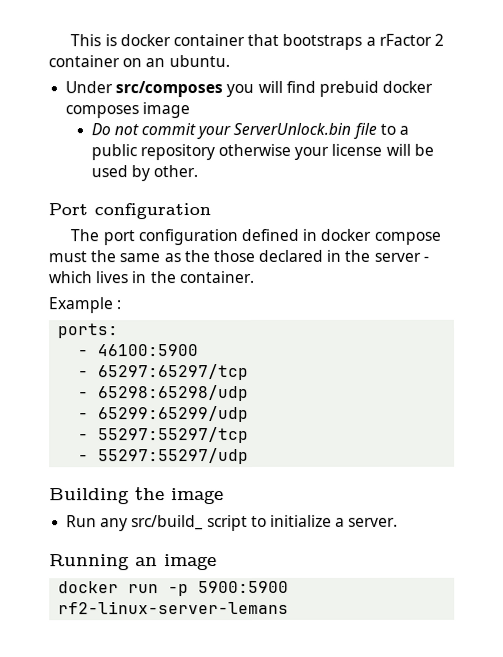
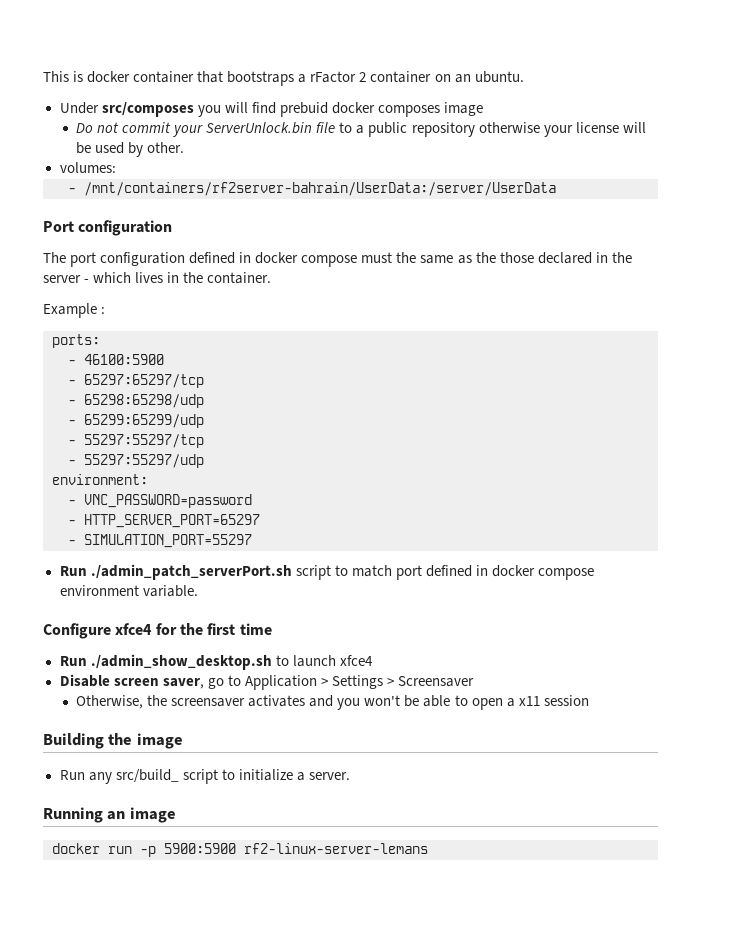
(199, 171) none -> [59,162,116,173] [68,182,556,196] // volumes: // - /mnt/containers/rf2server-bahrain/UserData:/server/UserData
(250, 456) none -> [52,474,148,485] [68,494,252,508] [68,514,260,528] [68,534,252,548] [59,564,594,580] [59,585,198,597] [43,623,272,639] [59,654,373,670] [59,674,474,690] [76,695,589,710] // environment: // - VNC_PASSWORD=password // - HTTP_SERVER_PORT=65297 // - SIMULATION_PORT=55297 // Run ./admin_patch_serverPort.sh script to match port defined in docker compose environment variable. // Configure xfce4 for the first time // Run ./admin_show_desktop.sh to launch xfce4 // Disable screen saver, go to Application > Settings > Screensaver // Otherwise, the screensaver activates and you won't be able to open a x11 session

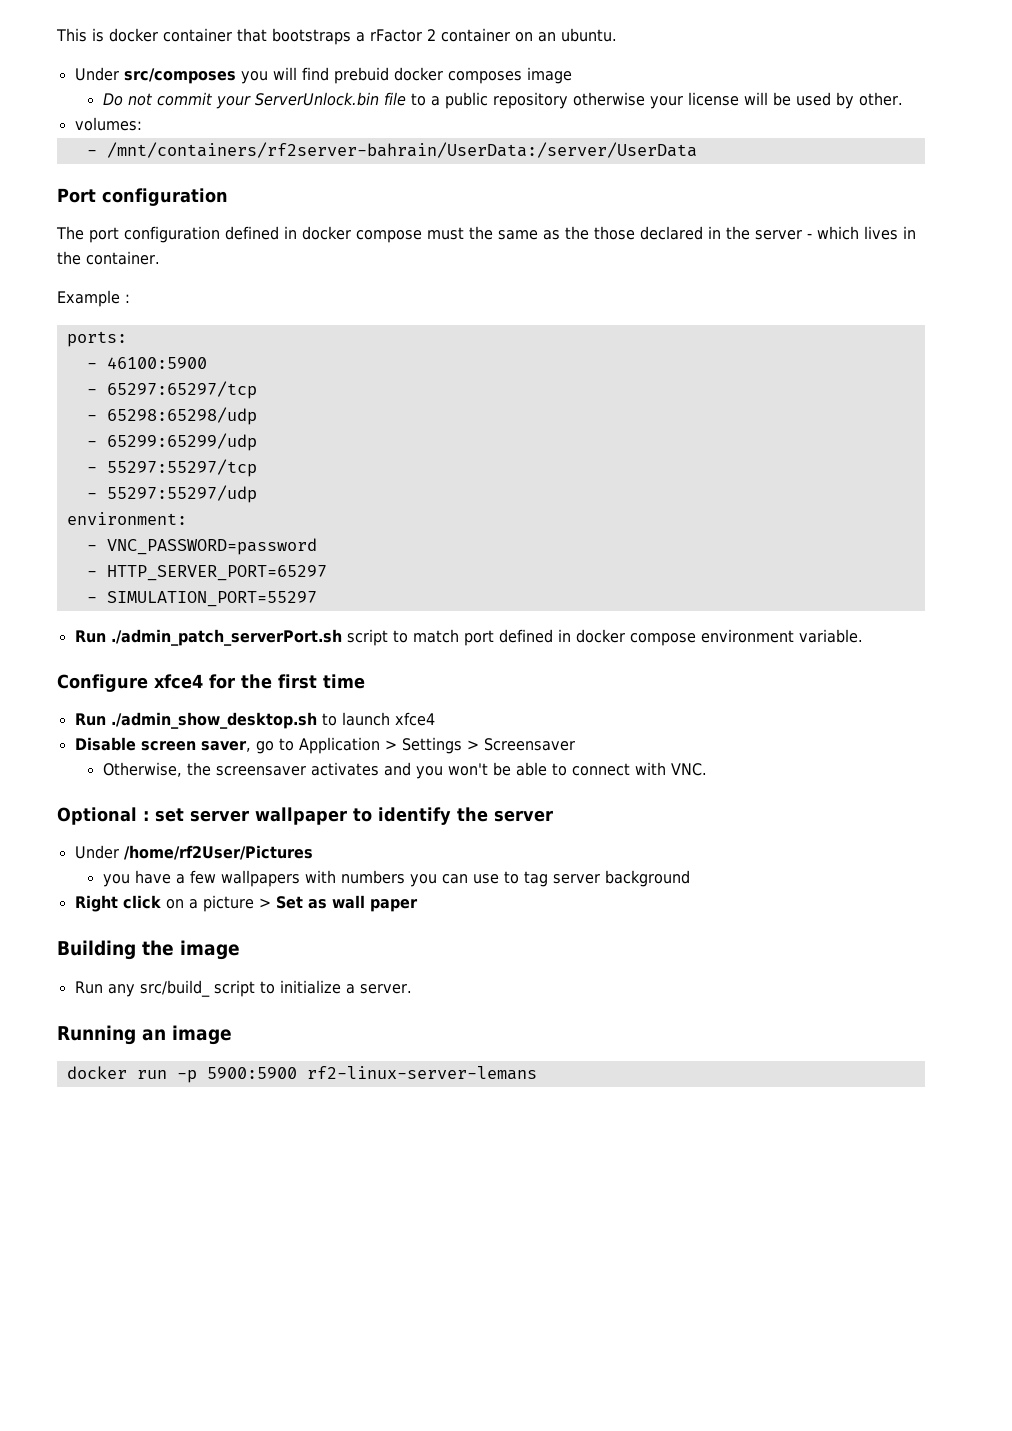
[471,695,589,710] open a x11 session -> [571,762,707,776] [57,807,553,825] [74,845,313,860] [102,870,690,887] [74,895,418,912] connect with VNC. // Optional : set server wallpaper to identify the server // Under /home/rf2User/Pictures // you have a few wallpapers with numbers you can use to tag server background // Right click on a picture > Set as wall paper

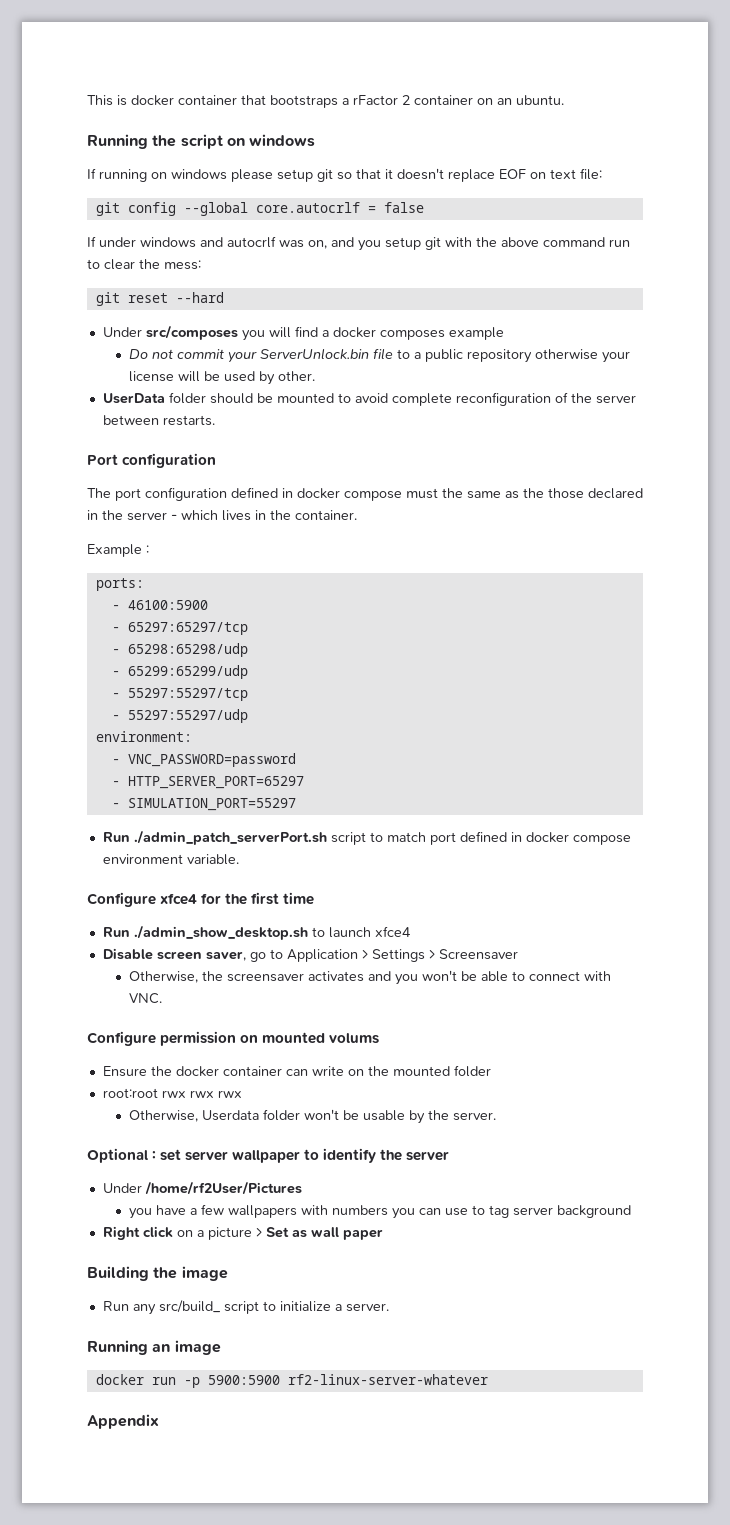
(617, 35) none -> [87,134,316,149] [87,168,602,182] [95,202,424,216] [87,236,630,251] [87,259,201,270] [95,292,224,306] // Running the script on windows // If running on windows please setup git so that it doesn't replace EOF on text file: // git config --global core.autocrlf = false // If under windows and autocrlf was on, and you setup git with the above command run to clear the mess: // git reset --hard
[333,67,389,84] prebuid -> [321,330,329,337] a
[526,67,572,84] image -> [448,327,504,340] example
[74,117,142,131] [86,142,697,158] volumes: // - /mnt/containers/rf2server-bahrain/UserData:/server/UserData -> [102,392,636,406] [102,415,215,426] UserData folder should be mounted to avoid complete reconfiguration of the server between restarts.
(707, 769) none -> [87,1031,380,1046] [102,1065,491,1077] [102,1088,242,1098] [129,1109,497,1124] // Configure permission on mounted volums // Ensure the docker container can write on the mounted folder // root:root rwx rwx rwx // Otherwise, Userdata folder won't be usable by the server.
[306,1066,537,1080] rf2-linux-server-lemans -> [287,1374,488,1385] [87,1414,159,1429] rf2-linux-server-whatever // Appendix

